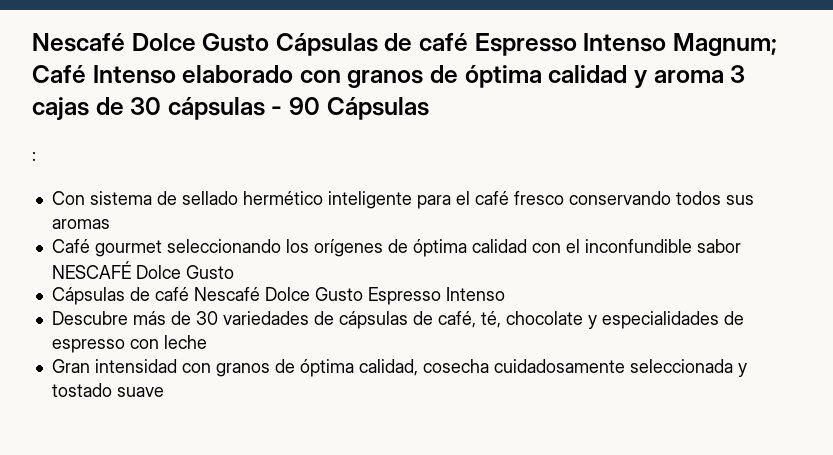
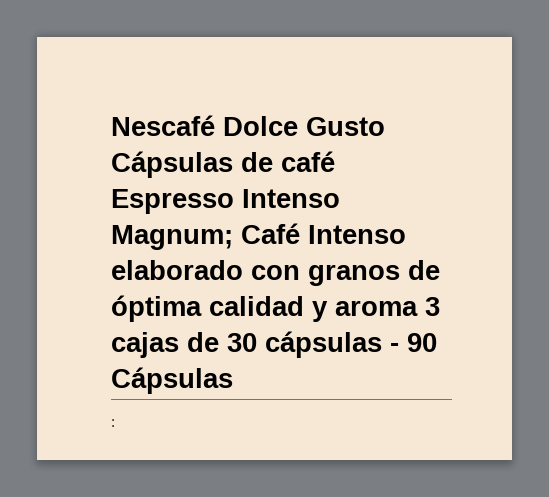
[51,191,754,209] [51,219,110,229] [51,239,741,257] [51,261,234,279] [51,287,505,305] [51,311,744,329] [51,335,207,353] [51,359,747,377] [51,383,164,397] // Con sistema de sellado hermético inteligente para el café fresco conservando todos sus aromas // Café gourmet seleccionando los orígenes de óptima calidad con el inconfundible sabor NESCAFÉ Dolce Gusto // Cápsulas de café Nescafé Dolce Gusto Espresso Intenso // Descubre más de 30 variedades de cápsulas de café, té, chocolate y especialidades de espresso con leche // Gran intensidad con granos de óptima calidad, cosecha cuidadosamente seleccionada y tostado suave -> (115, 423) none

